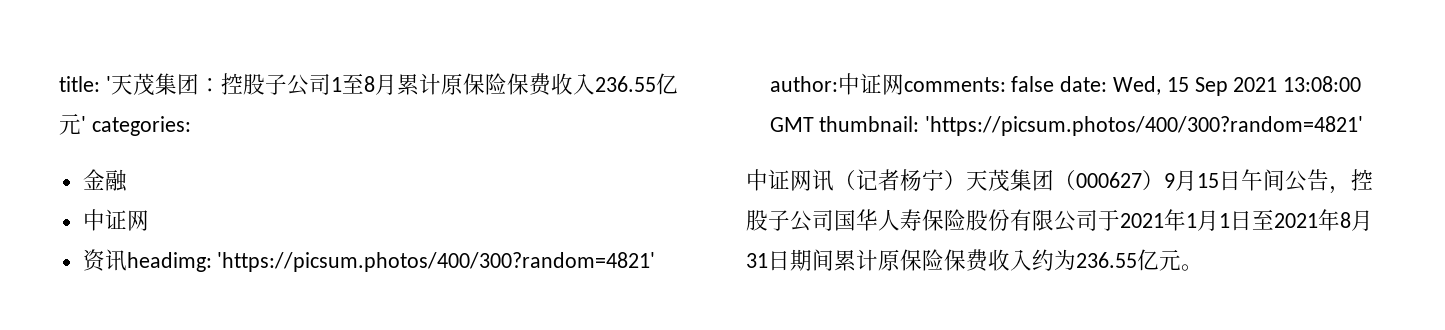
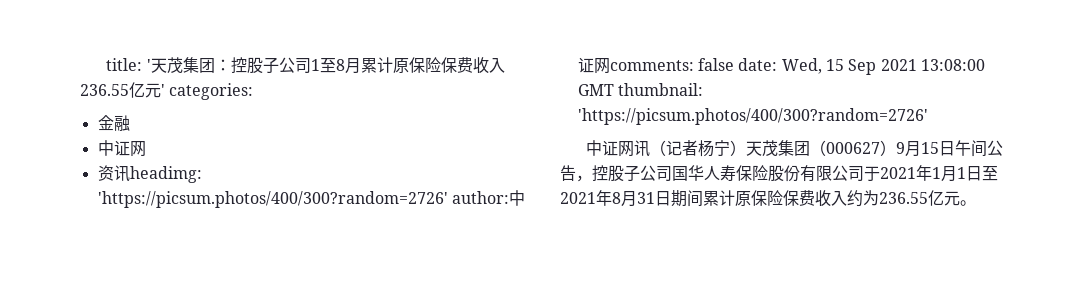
[217,252,656,272] 'https://picsum.photos/400/300?random=4821' -> [97,191,448,208] 'https://picsum.photos/400/300?random=2726'
[925,116,1364,136] 'https://picsum.photos/400/300?random=4821' -> [577,108,928,125] 'https://picsum.photos/400/300?random=2726'

